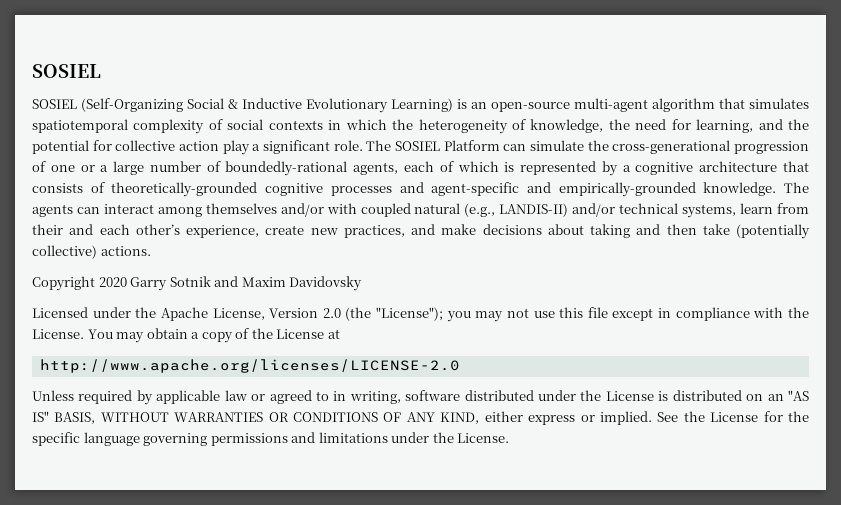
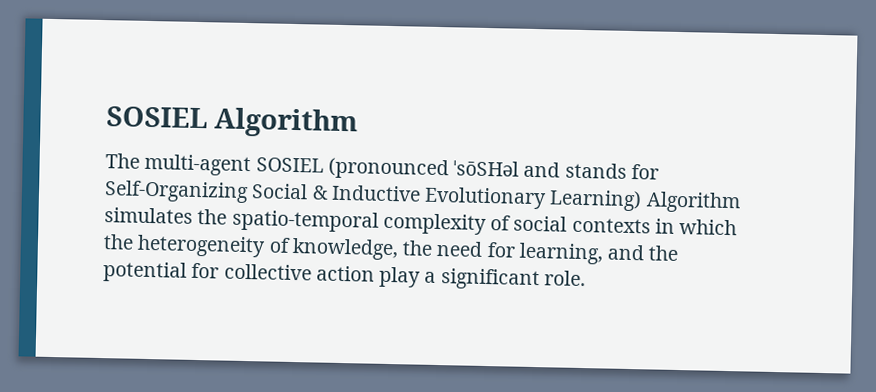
[32,64,101,78] [32,98,183,112] SOSIEL // SOSIEL (Self-Organizing -> [106,106,359,139] [105,153,659,181] [104,180,249,204] SOSIEL Algorithm // The multi-agent SOSIEL (pronounced ˈsōSHəl and stands for Self-Organizing
[457,98,809,112] [32,119,128,133] is an open-source multi-agent algorithm that simulates spatiotemporal -> [645,191,741,214] [104,207,379,233] Algorithm simulates the spatio-temporal
[366,140,809,154] [32,161,810,176] [32,182,809,197] [32,203,809,218] [32,224,810,239] [32,245,151,259] [32,276,363,291] [32,307,810,322] [32,328,340,343] [39,359,460,373] [32,390,810,405] [32,411,809,425] [32,432,510,446] The SOSIEL Platform can simulate the cross-generational progression of one or a large number of boundedly-rational agents, each of which is represented by a cognitive architecture that consists of theoretically-grounded cognitive processes and agent-specific and empirically-grounded knowledge. The agents can interact among themselves and/or with coupled natural (e.g., LANDIS-II) and/or technical systems, learn from their and each other’s experience, create new practices, and make decisions about taking and then take (potentially collective) actions. // Copyright 2020 Garry Sotnik and Maxim Davidovsky // Licensed under the Apache License, Version 2.0 (the "License"); you may not use this file except in compliance with the License. You may obtain a copy of the License at // http://www.apache.org/licenses/LICENSE-2.0 // Unless required by applicable law or agreed to in writing, software distributed under the License is distributed on an "AS IS" BASIS, WITHOUT WARRANTIES OR CONDITIONS OF ANY KIND, either express or implied. See the License for the specific language governing permissions and limitations under the License. -> (586, 278) none

